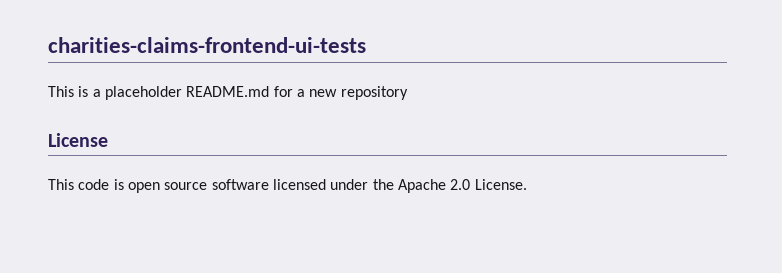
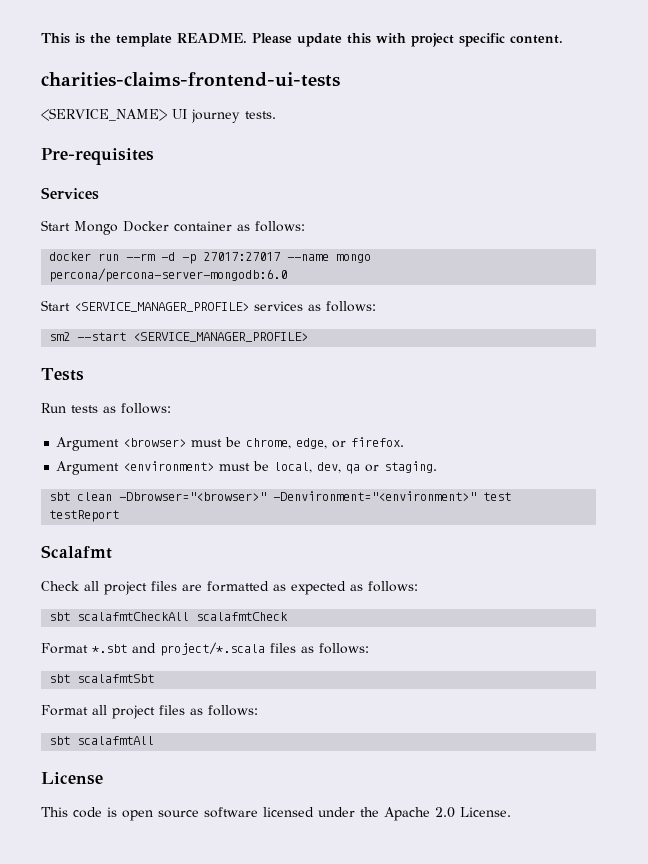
[48,37,366,53] [48,86,408,100] charities-claims-frontend-ui-tests // This is a placeholder README.md for a new repository -> [41,33,563,47] [41,72,340,87] [41,108,276,123] [41,148,154,165] [41,187,99,200] [41,220,305,235] [49,252,372,264] [49,268,288,282] [41,300,376,312] [49,332,309,342] [41,368,84,381] [41,403,171,414] [56,437,405,451] [56,461,438,475] [49,491,512,501] [49,510,120,522] [41,545,112,559] [41,581,418,595] [49,612,289,621] [41,642,369,656] [49,674,155,683] [41,705,258,719] [49,736,155,745] This is the template README. Please update this with project specific content. // charities-claims-frontend-ui-tests // <SERVICE_NAME> UI journey tests. // Pre-requisites // Services // Start Mongo Docker container as follows: // docker run --rm -d -p 27017:27017 --name mongo percona/percona-server-mongodb:6.0 // Start <SERVICE_MANAGER_PROFILE> services as follows: // sm2 --start <SERVICE_MANAGER_PROFILE> // Tests // Run tests as follows: // Argument <browser> must be chrome, edge, or firefox. // Argument <environment> must be local, dev, qa or staging. // sbt clean -Dbrowser="<browser>" -Denvironment="<environment>" test testReport // Scalafmt // Check all project files are formatted as expected as follows: // sbt scalafmtCheckAll scalafmtCheck // Format *.sbt and project/*.scala files as follows: // sbt scalafmtSbt // Format all project files as follows: // sbt scalafmtAll

